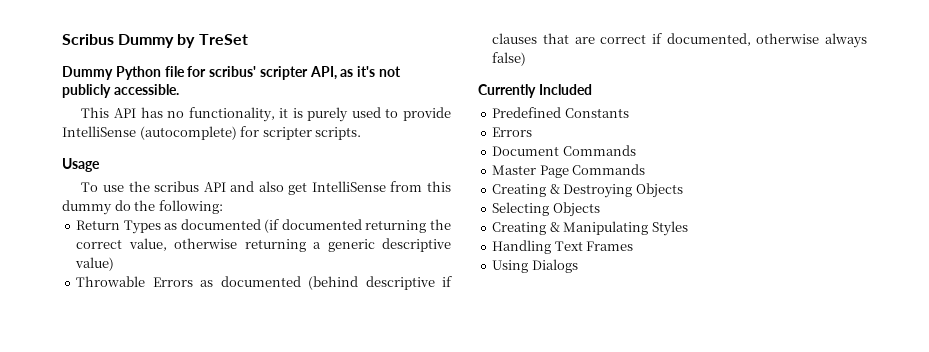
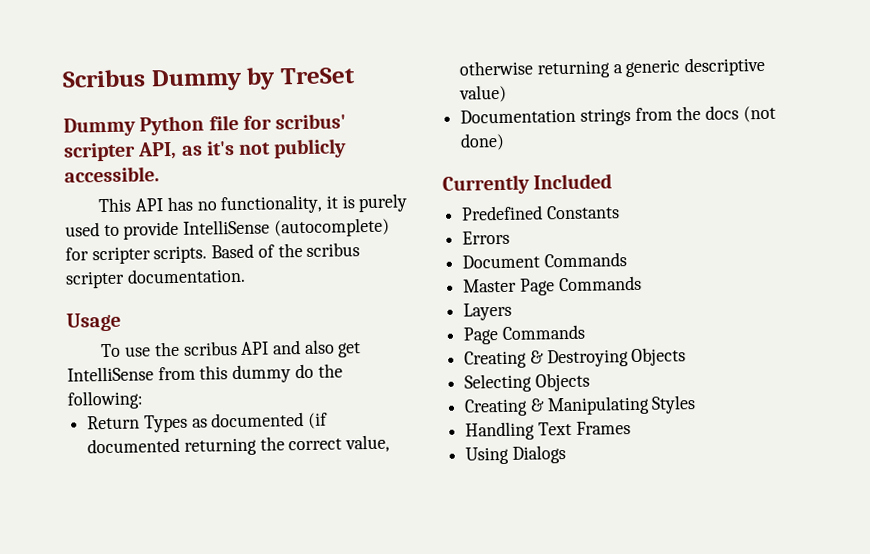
(362, 133) none -> [211,242,361,259] [65,267,246,289] Based of the scribus scripter documentation.
[76,276,452,290] [492,33,867,48] [492,52,527,66] Throwable Errors as documented (behind descriptive if clauses that are correct if documented, otherwise always false) -> [460,105,776,126] [460,132,506,151] Documentation strings from the docs (not done)
(646, 169) none -> [463,302,513,321] [463,324,585,345] // Layers // Page Commands

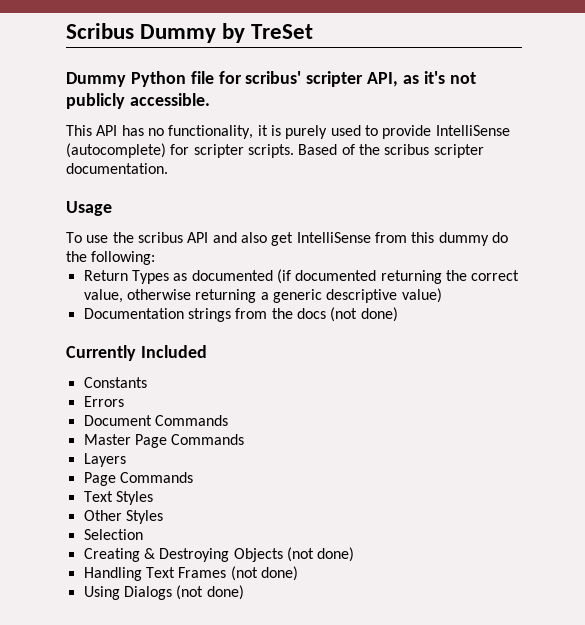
[461,205,544,221] Predefined -> (207, 351) none
(585, 332) none -> [83,491,153,505] [83,510,163,524] [83,529,143,540] // Text Styles // Other Styles // Selection
[464,372,590,393] [464,395,697,417] // Selecting Objects // Creating & Manipulating Styles -> [286,547,355,562] (not done)
(631, 428) none -> [230,566,298,581] (not done)
(566, 454) none -> [176,585,244,600] (not done)

